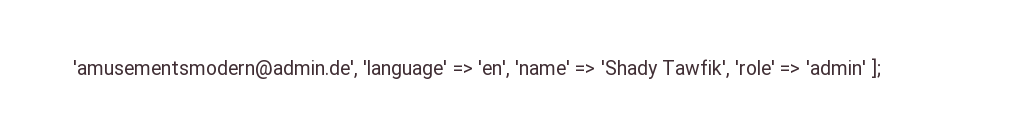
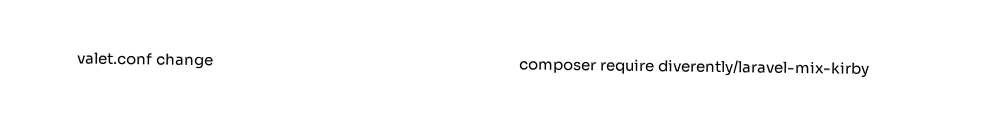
[73,58,881,79] 'amusementsmodern@admin.de', 'language' => 'en', 'name' => 'Shady Tawfik', 'role' => 'admin' ]; -> [77,52,215,70] [518,58,871,78] valet.conf change // composer require diverently/laravel-mix-kirby

